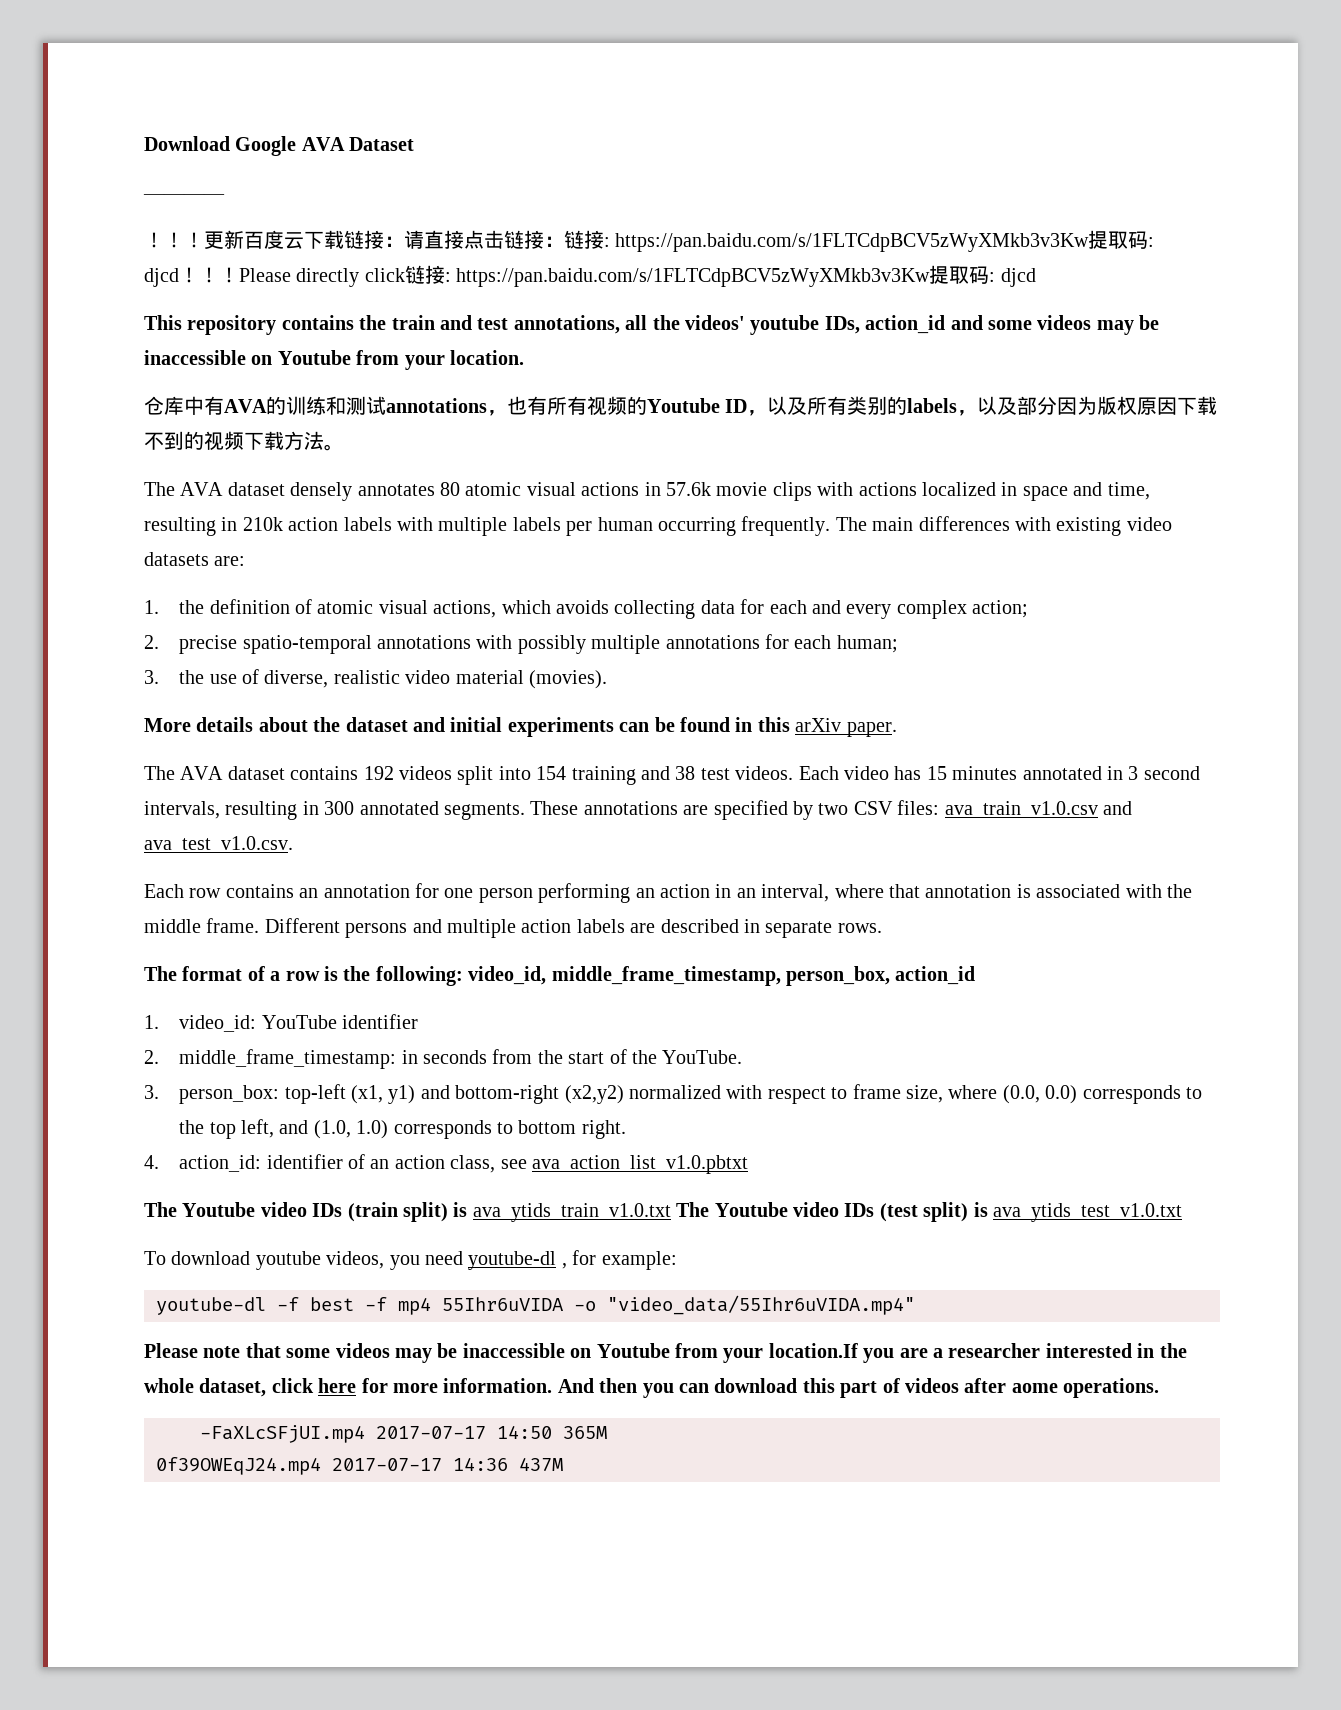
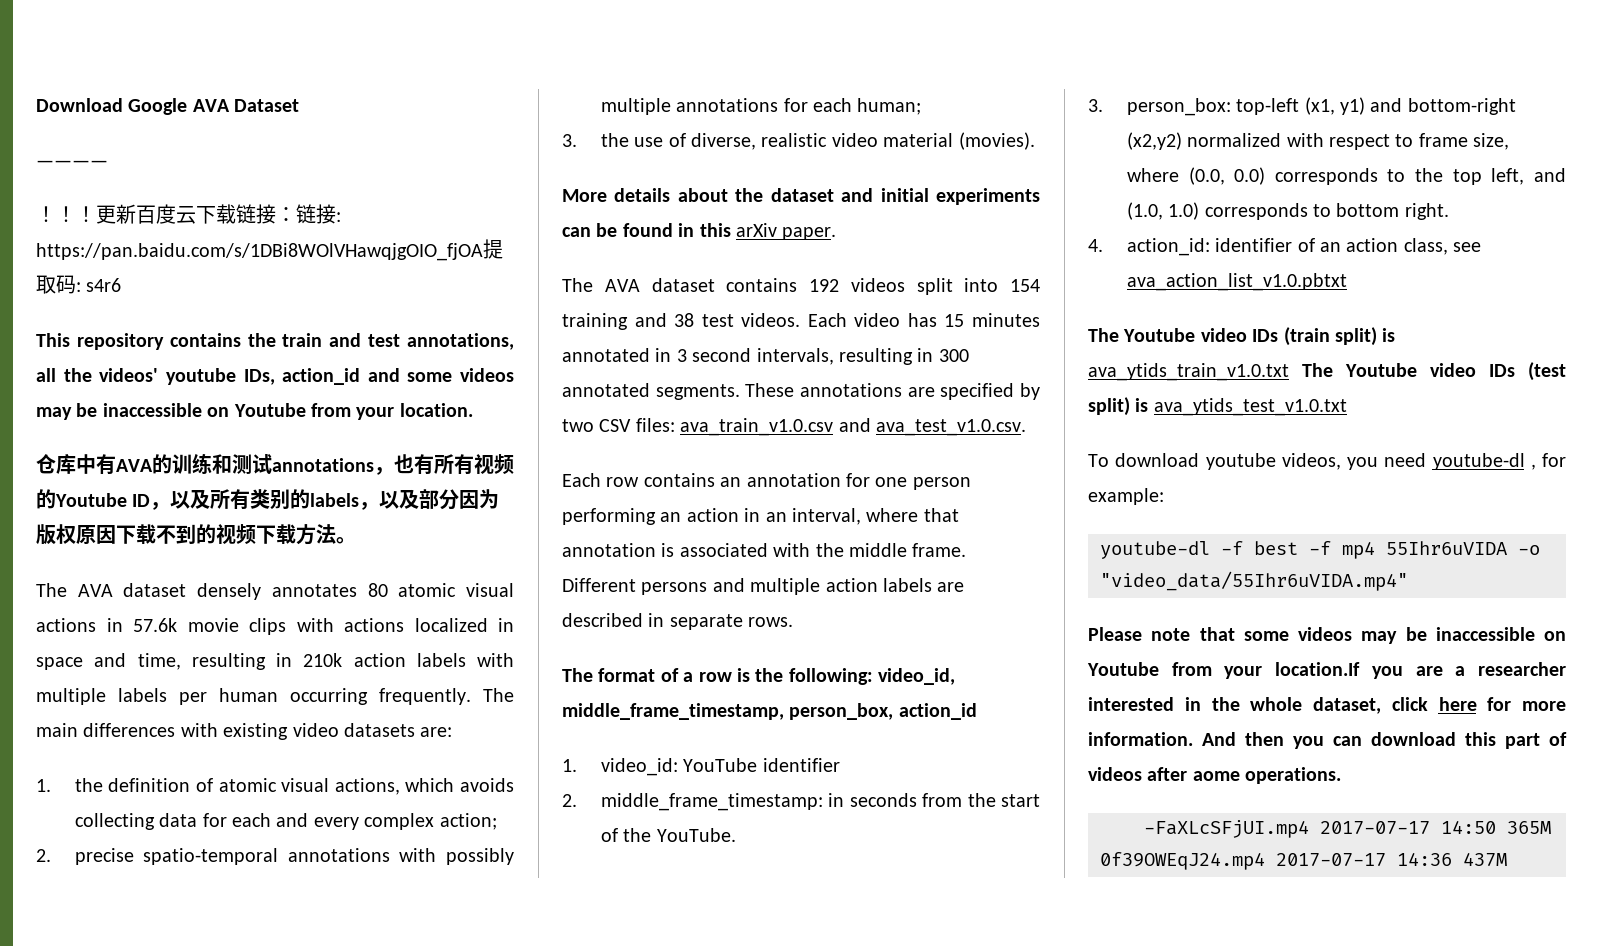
[404,230,1155,252] [144,265,1036,287] 请直接点击链接：链接: https://pan.baidu.com/s/1FLTCdpBCV5zWyXMkb3v3Kw提取码: djcd！！！Please directly click链接: https://pan.baidu.com/s/1FLTCdpBCV5zWyXMkb3v3Kw提取码: djcd -> [296,204,341,224] [36,239,503,261] [36,275,122,294] 链接: https://pan.baidu.com/s/1DBi8WOlVHawqjgOIO_fjOA提取码: s4r6

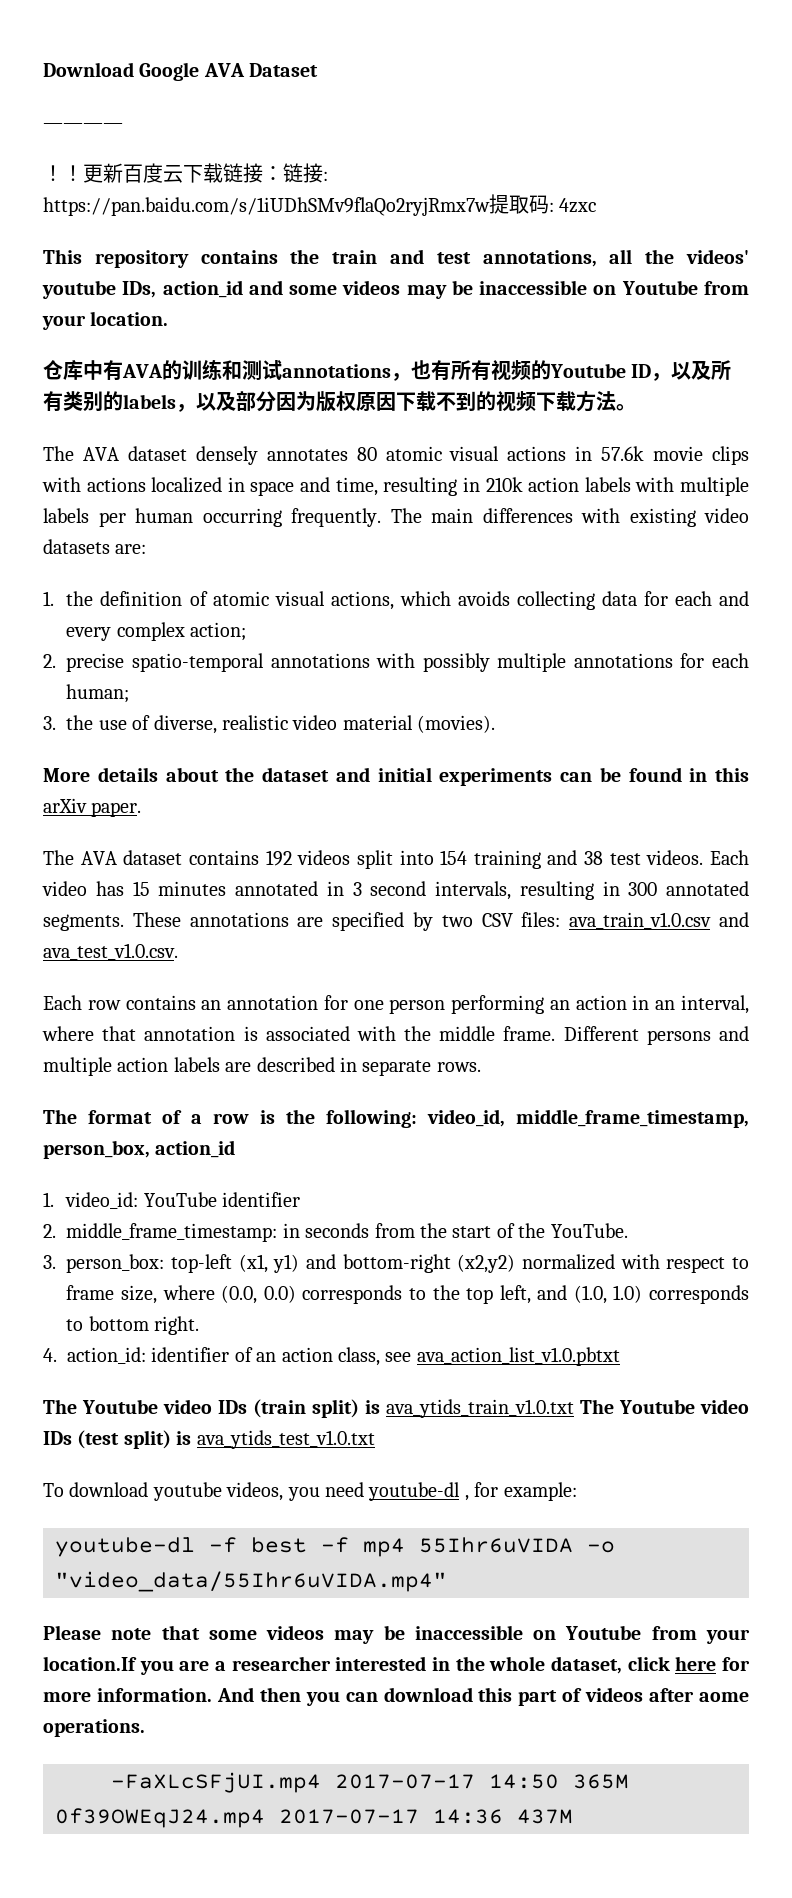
[76,206,96,222] ！ -> (83, 173) none
[36,243,483,261] https://pan.baidu.com/s/1DBi8WOlVHawqjgOIO_fjOA -> [43,197,490,216] https://pan.baidu.com/s/1iUDhSMv9flaQo2ryjRmx7w
[86,278,122,292] s4r6 -> [559,198,597,213] 4zxc

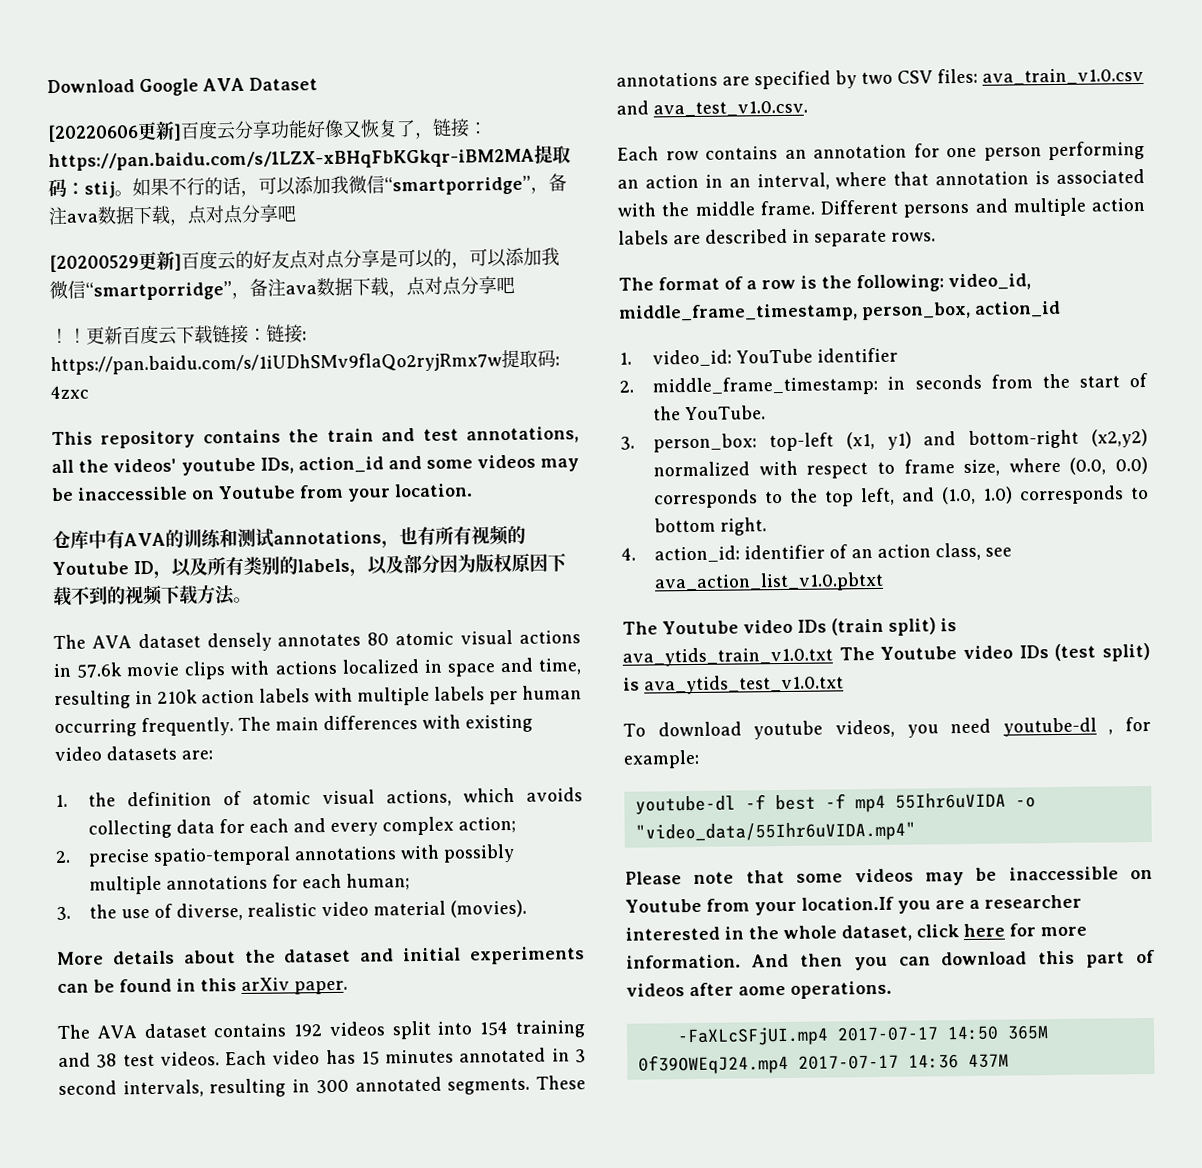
[43,123,123,129] ———— -> [47,118,488,143] [48,144,571,172] [48,173,567,199] [48,204,297,226] [49,247,560,273] [49,276,515,301] [20220606更新]百度云分享功能好像又恢复了，链接：https://pan.baidu.com/s/1LZX-xBHqFbKGkqr-iBM2MA提取码：stij。如果不行的话，可以添加我微信“smartporridge”，备注ava数据下载，点对点分享吧 // [20200529更新]百度云的好友点对点分享是可以的，可以添加我微信“smartporridge”，备注ava数据下载，点对点分享吧

